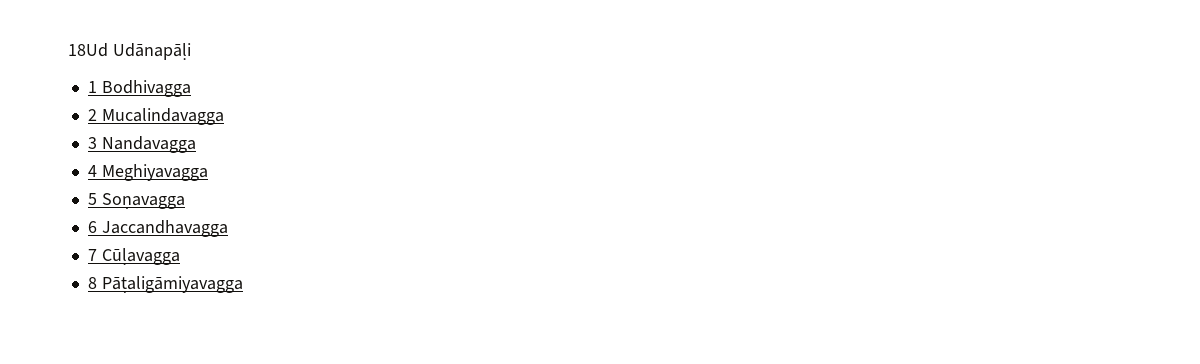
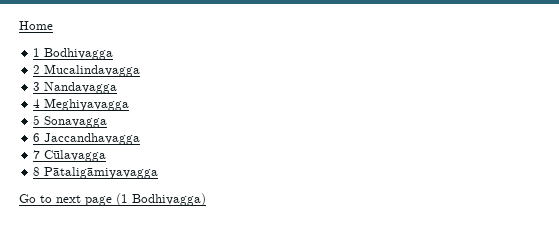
[68,43,191,60] 18Ud Udānapāḷi -> [19,21,53,30] Home
(243, 284) none -> [19,193,206,206] // Go to next page (1 Bodhivagga)

